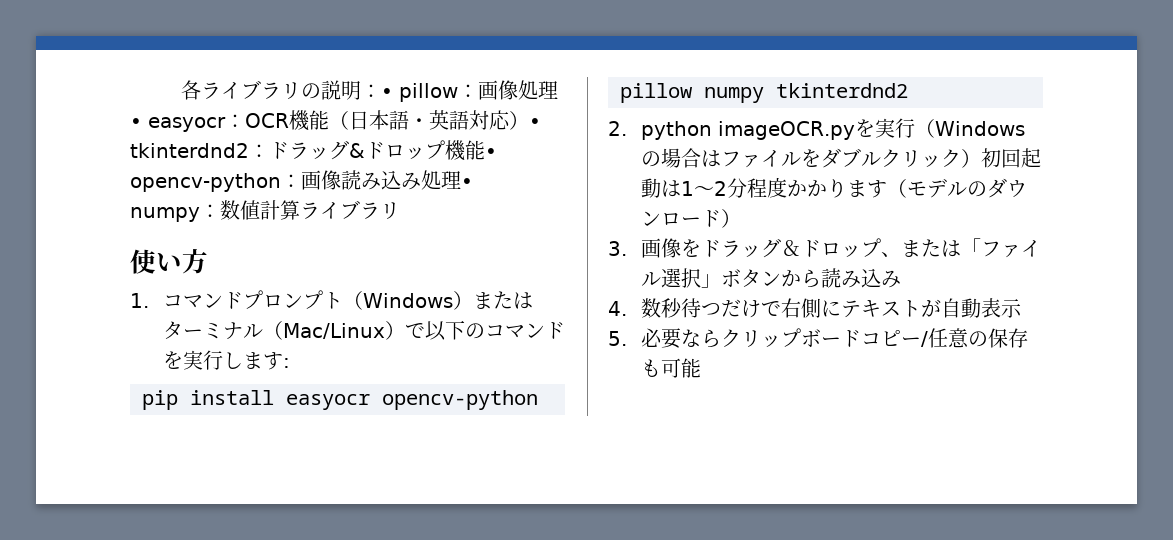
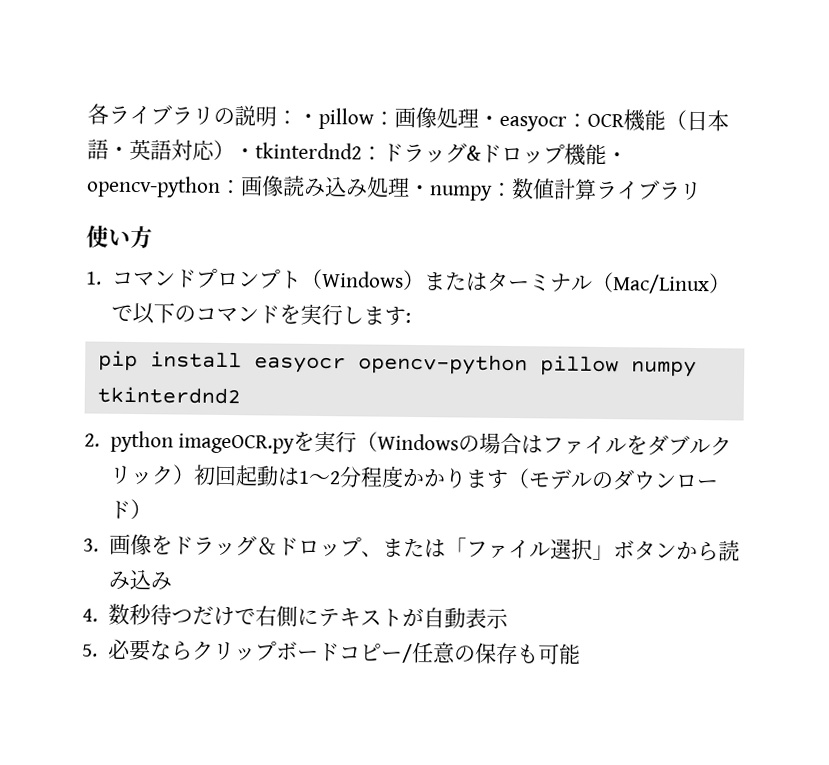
[380,88,393,98] • -> [297,113,319,124] ・
[130,118,142,128] • -> [478,115,500,126] ・
[529,118,541,128] • -> [234,148,256,159] ・
[485,148,497,158] • -> [606,152,628,163] ・
[461,178,473,188] • -> [408,184,431,196] ・

